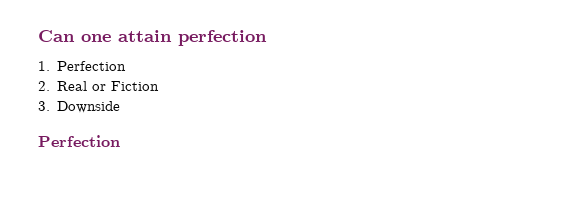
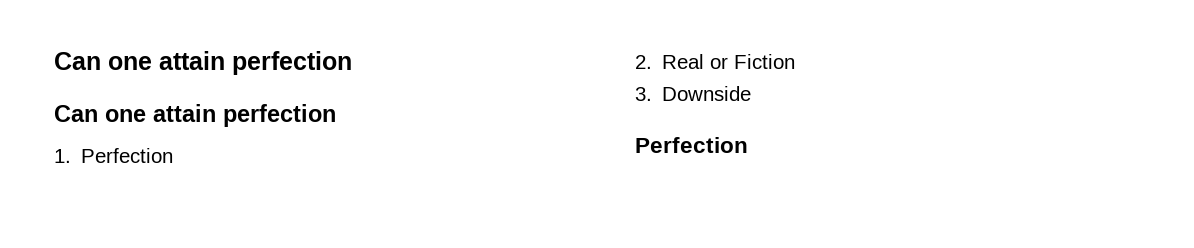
[38,30,267,46] Can one attain perfection -> [54,51,352,75] [54,104,336,127] Can one attain perfection // Can one attain perfection

